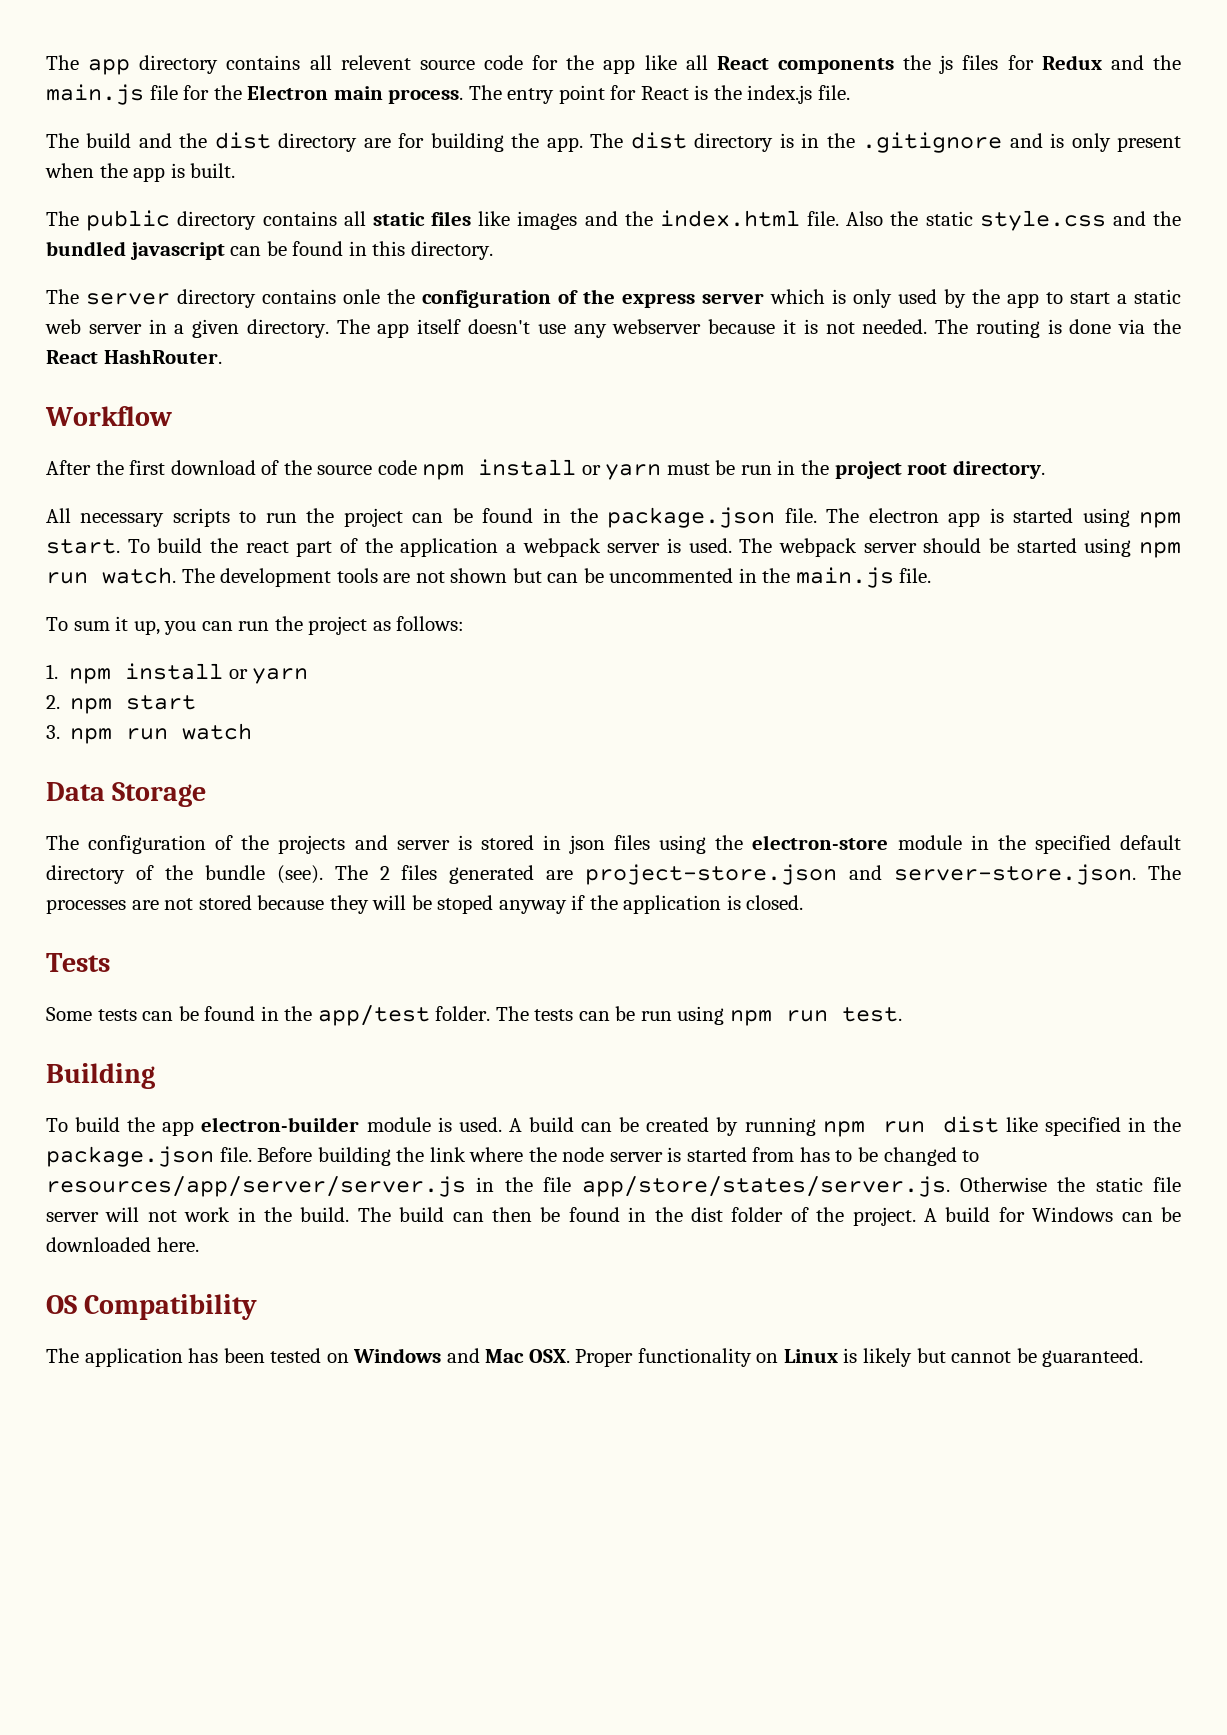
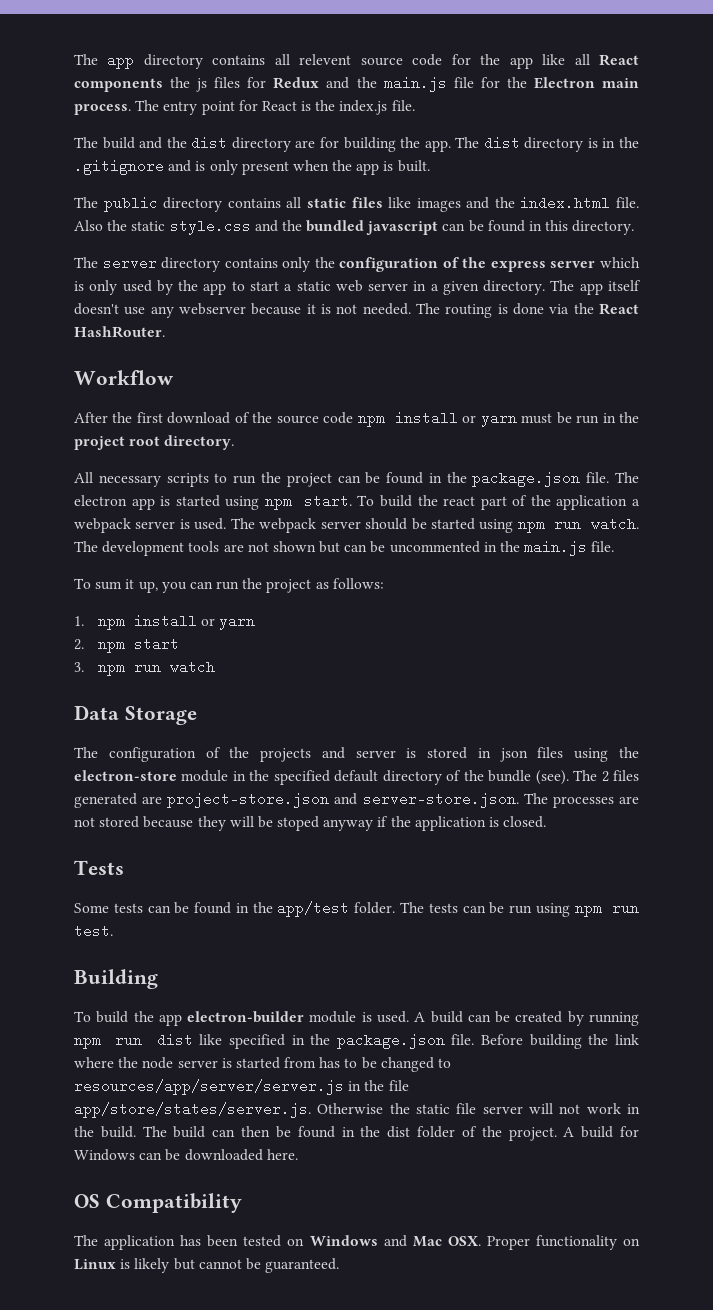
[343,289,380,304] onle -> [282,257,311,272] only

